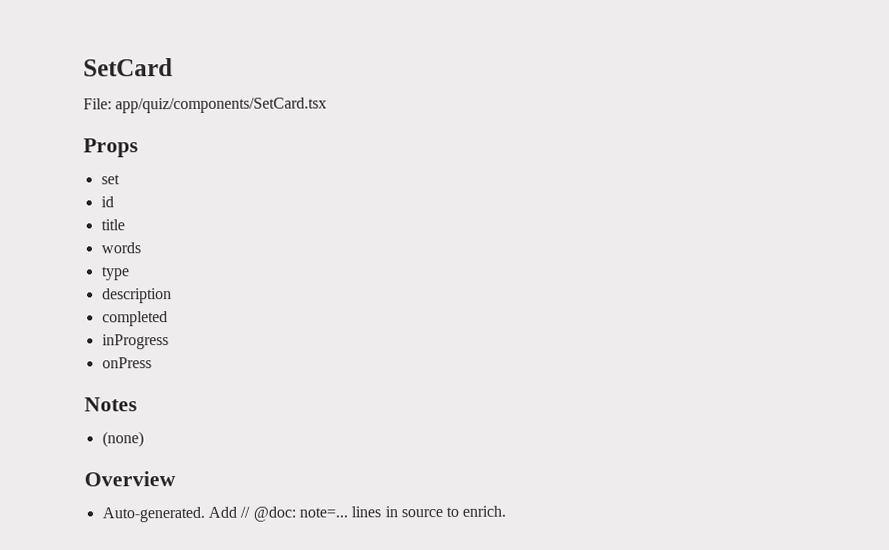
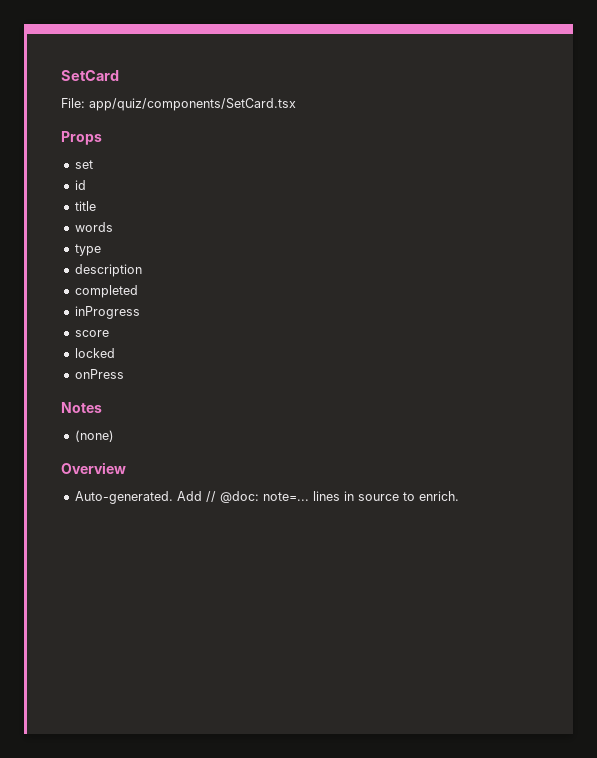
(169, 342) none -> [74,330,109,337] [74,348,115,358] // score // locked

